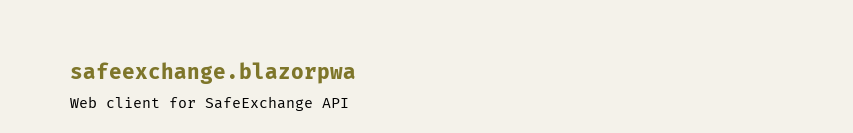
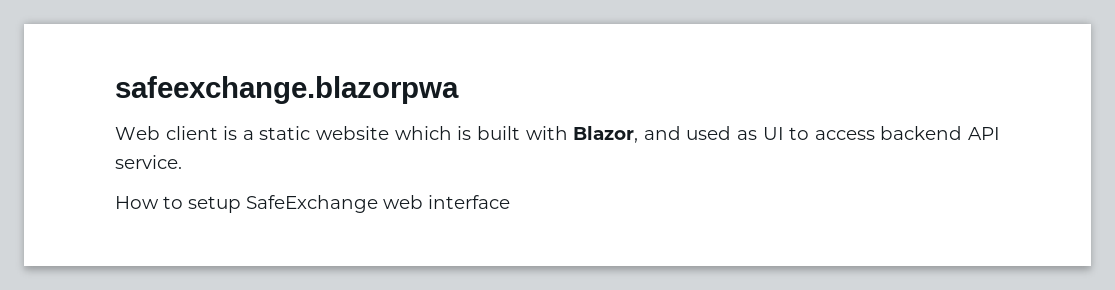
[169,96,349,111] for SafeExchange API -> [223,126,1000,143] [115,155,182,169] [115,195,510,213] is a static website which is built with Blazor, and used as UI to access backend API service. // How to setup SafeExchange web interface

